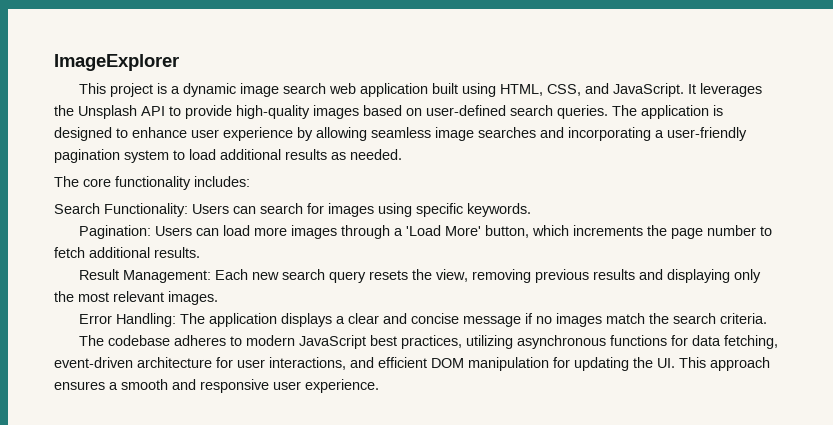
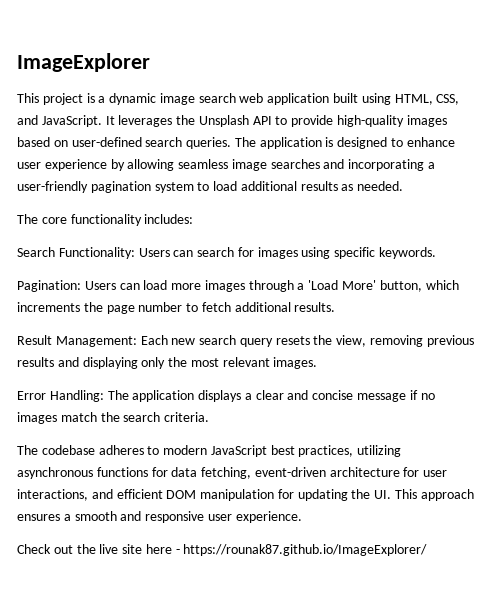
(379, 386) none -> [17,544,428,556] // Check out the live site here - https://rounak87.github.io/ImageExplorer/

